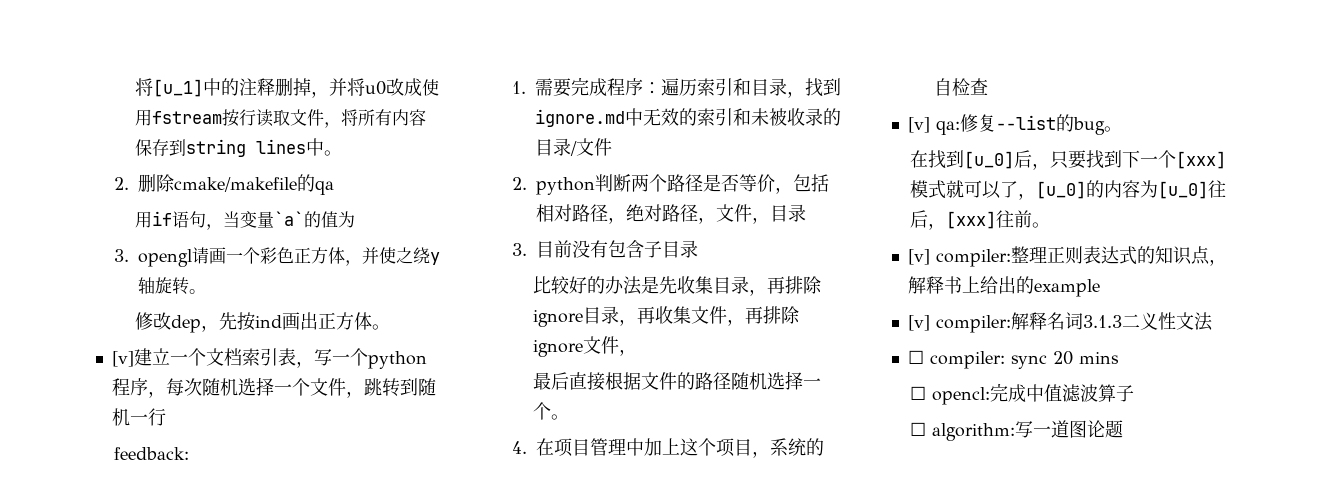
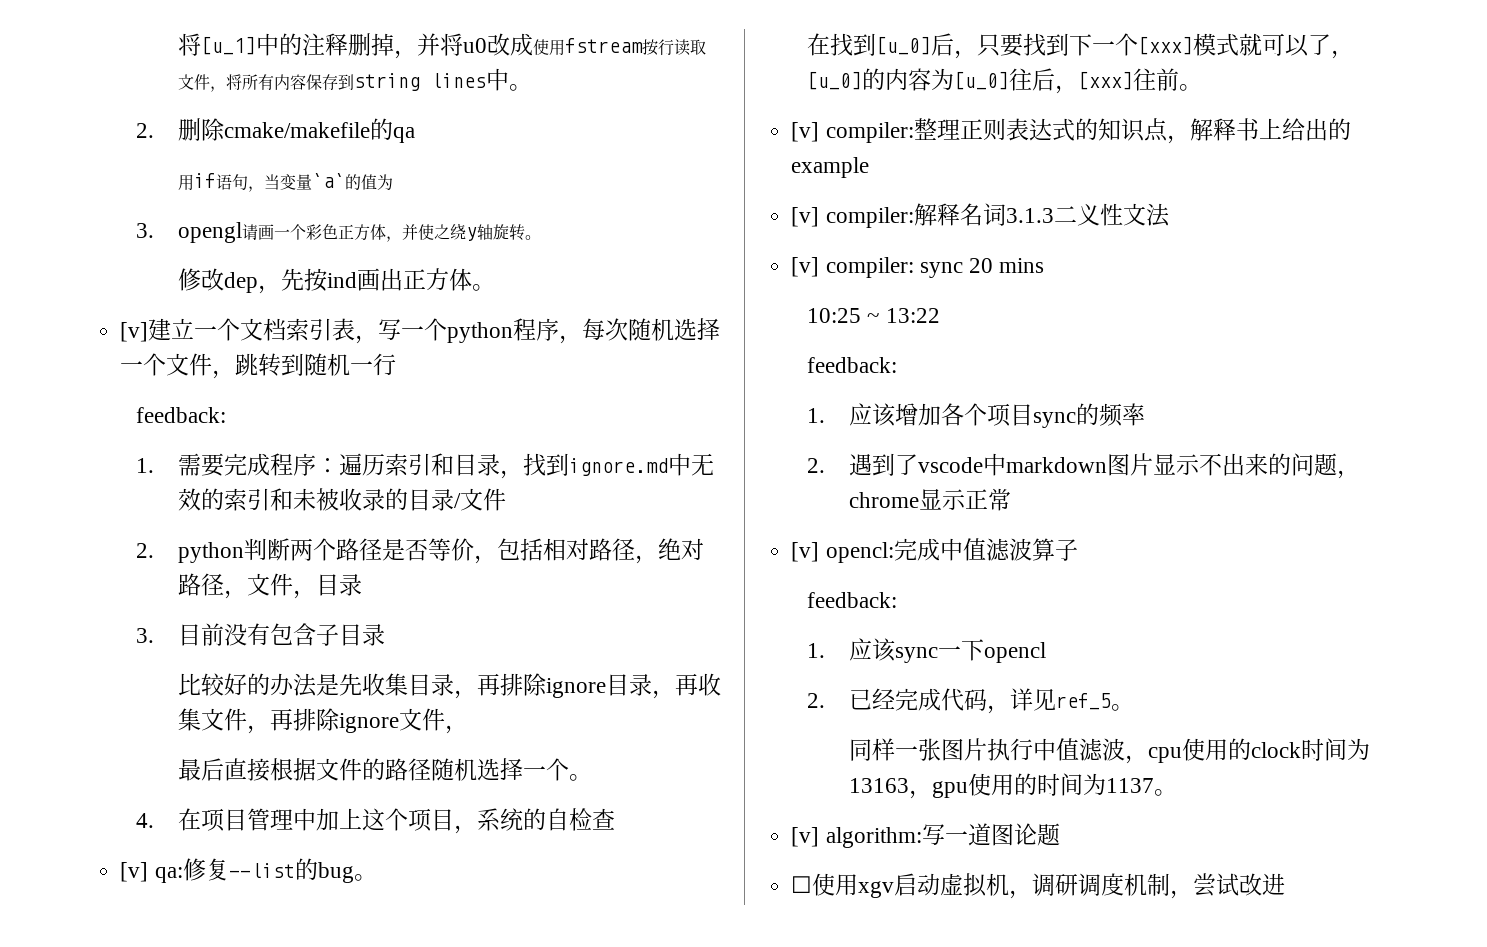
[907,350,924,364] ☐ -> [791,257,820,277] [v]
[909,386,926,400] ☐ -> [807,308,940,323] [807,357,898,373] [807,403,1145,428] [807,453,1360,479] [848,488,1011,511] [791,542,820,562] 10:25 ~ 13:22 // feedback: // 1.应该增加各个项目sync的频率 // 2.遇到了vscode中markdown图片显示不出来的问题，chrome显示正常 // [v]
[909,420,1123,441] ☐ algorithm:写一道图论题 -> [807,592,898,608] [807,638,1046,663] [807,688,1134,714] [848,738,1370,764] [848,773,1177,799] [791,823,1060,848] [791,873,1286,899] feedback: // 1.应该sync一下opencl // 2.已经完成代码，详见ref_5。 // 同样一张图片执行中值滤波，cpu使用的clock时间为13163，gpu使用的时间为1137。 // [v] algorithm:写一道图论题 // ☐使用xgv启动虚拟机，调研调度机制，尝试改进

